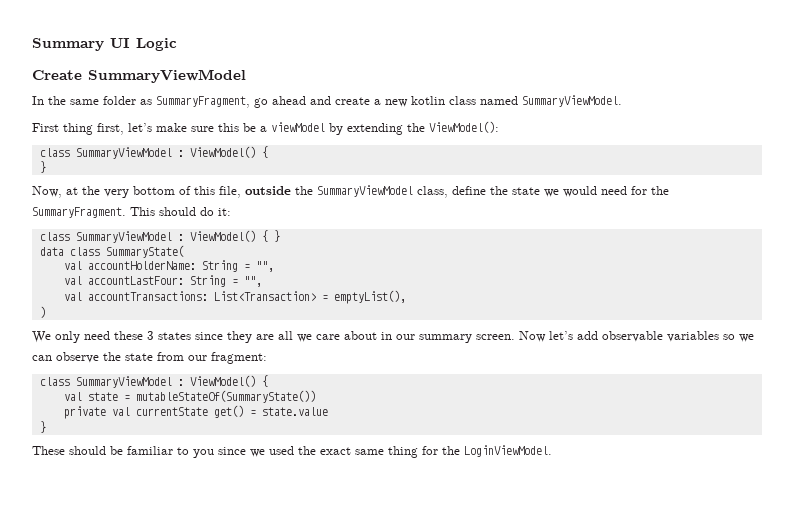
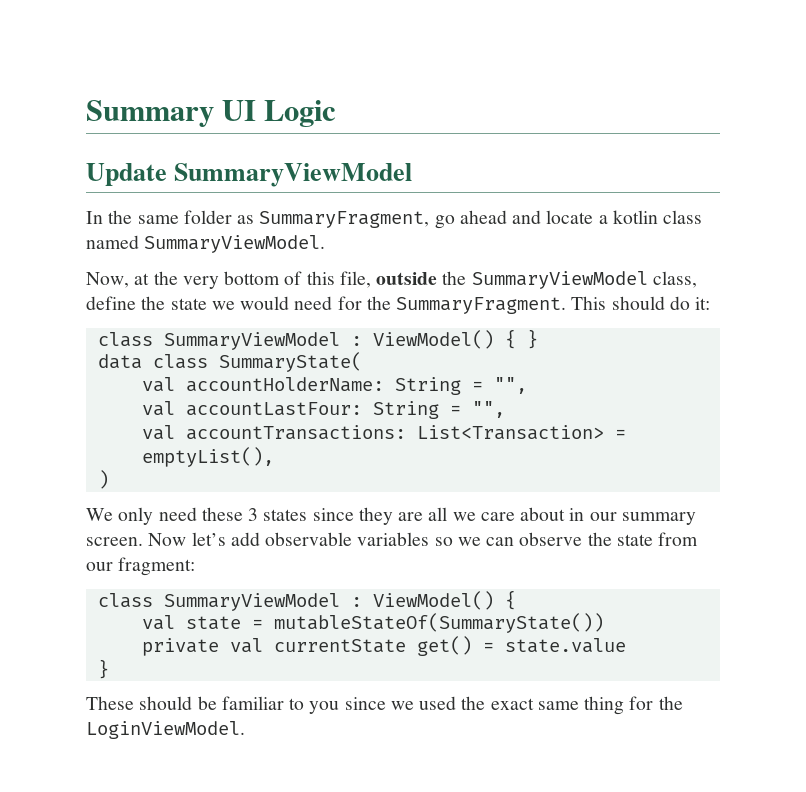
[32,70,82,80] Create -> [86,163,167,186] Update
[335,97,408,107] create a new -> [546,210,608,224] locate a
[32,121,499,135] [39,146,268,159] [39,161,46,173] // First thing first, let’s make sure this be a viewModel by extending the ViewModel(): // class SummaryViewModel : ViewModel() { // } -> (326, 244) none

